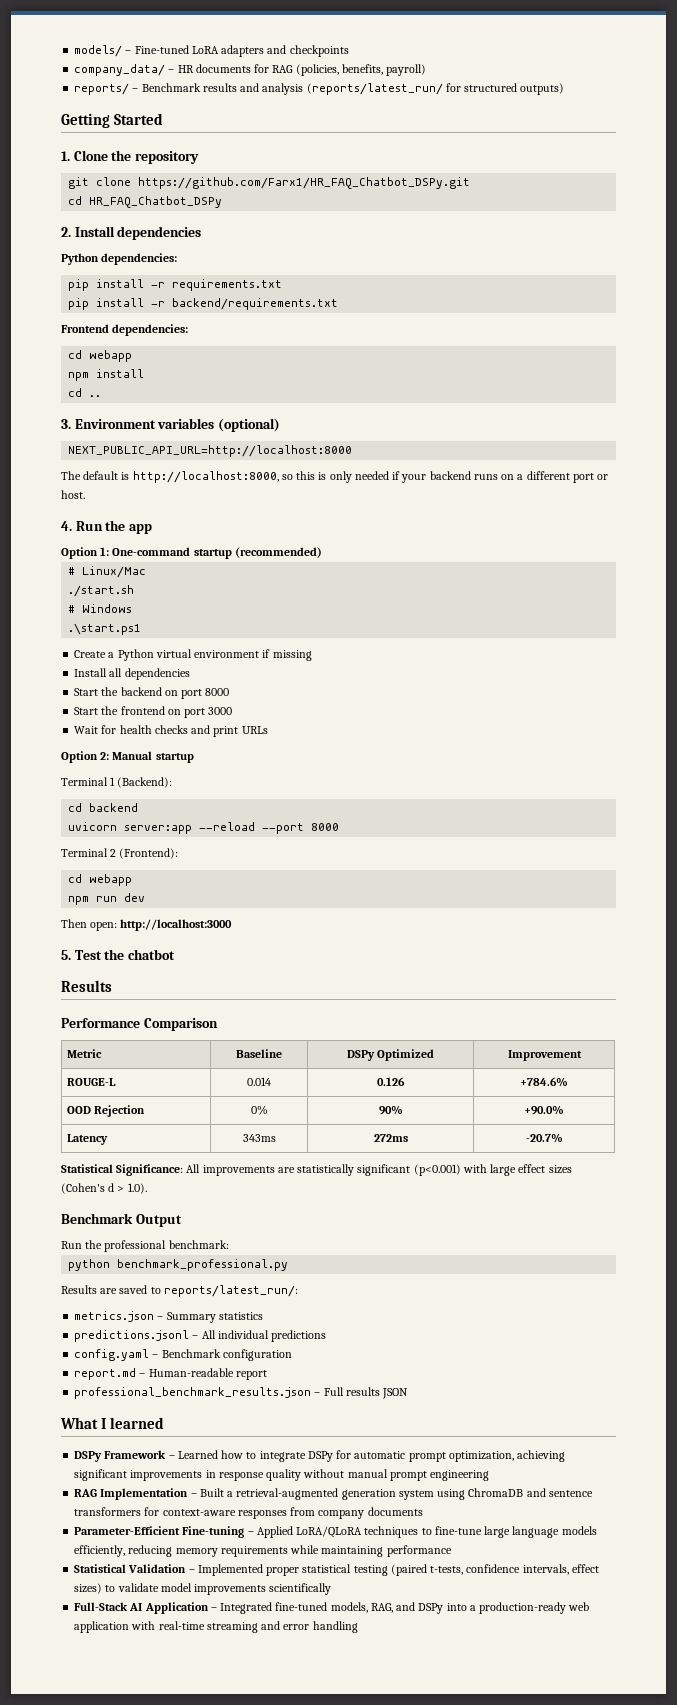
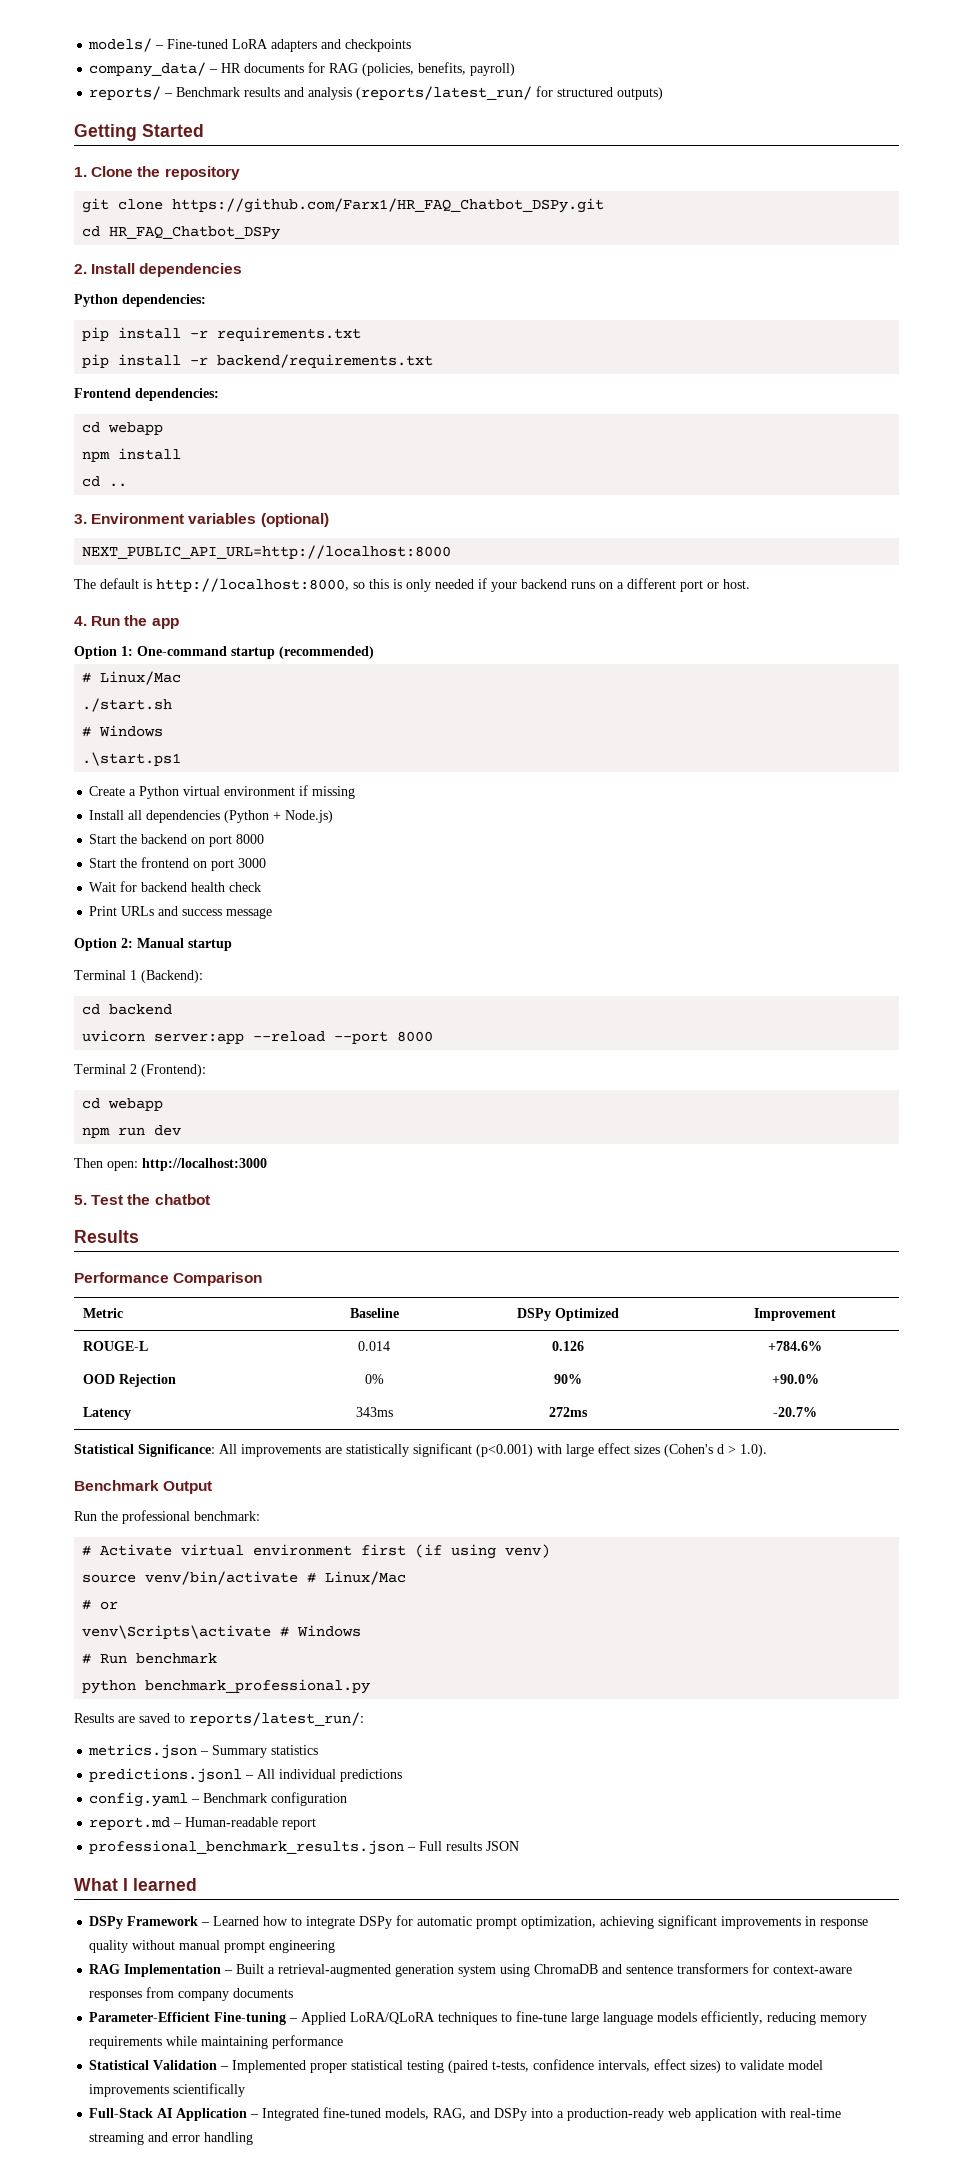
(190, 674) none -> [224,810,334,823] (Python + Node.js)
[119,725,268,737] health checks and print URLs -> [141,882,262,892] [89,906,273,919] backend health check // Print URLs and success message
(229, 1244) none -> [82,1544,551,1559] [82,1571,407,1585] [82,1599,119,1610] [82,1625,362,1639] [82,1653,218,1664] // # Activate virtual environment first (if using venv) // source venv/bin/activate # Linux/Mac // # or // venv\Scripts\activate # Windows // # Run benchmark

